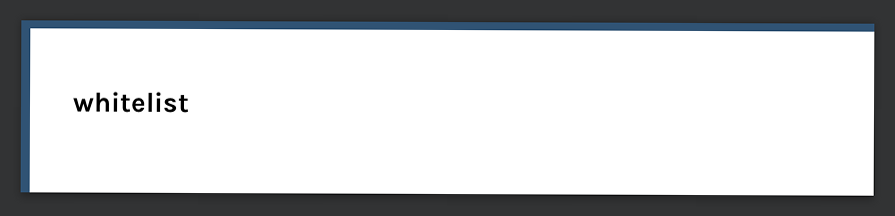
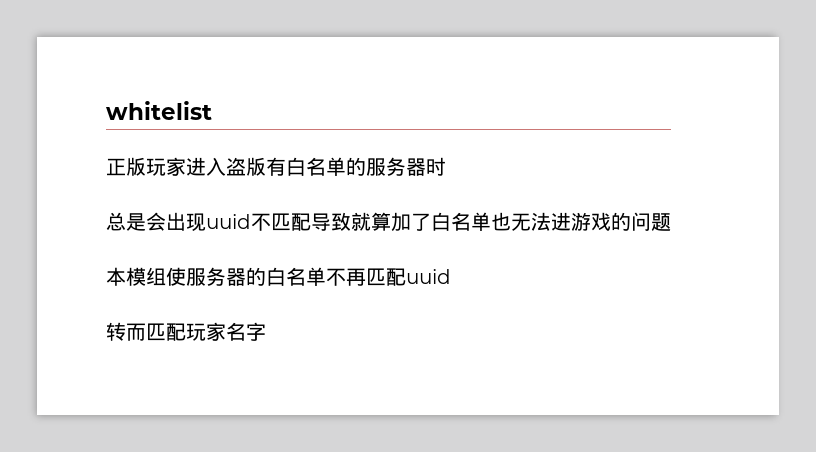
(190, 102) none -> [106,157,446,176] [106,212,671,232] [106,267,451,286] [106,322,266,341] // 正版玩家进入盗版有白名单的服务器时 // 总是会出现uuid不匹配导致就算加了白名单也无法进游戏的问题 // 本模组使服务器的白名单不再匹配uuid // 转而匹配玩家名字

